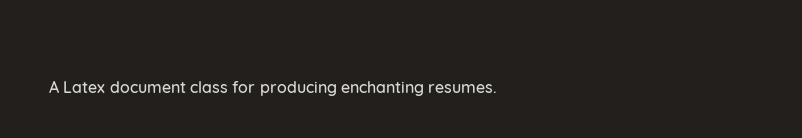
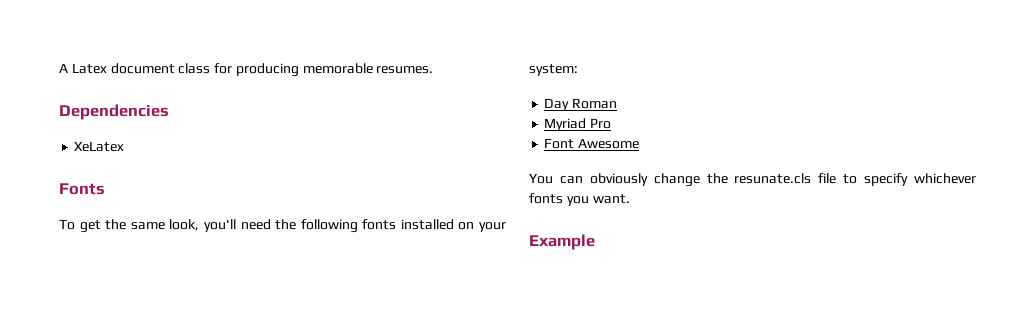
[340,81,424,96] enchanting -> [302,63,373,74] memorable
(498, 88) none -> [59,104,169,120] [74,141,125,152] [59,183,105,195] [59,219,506,233] [529,64,578,76] [544,98,618,111] [544,118,612,131] [544,138,640,149] [529,173,977,187] [529,193,630,206] [529,234,595,250] // Dependencies // XeLatex // Fonts // To get the same look, you'll need the following fonts installed on your system: // Day Roman // Myriad Pro // Font Awesome // You can obviously change the resunate.cls file to specify whichever fonts you want. // Example

